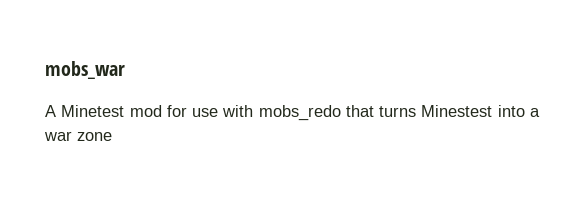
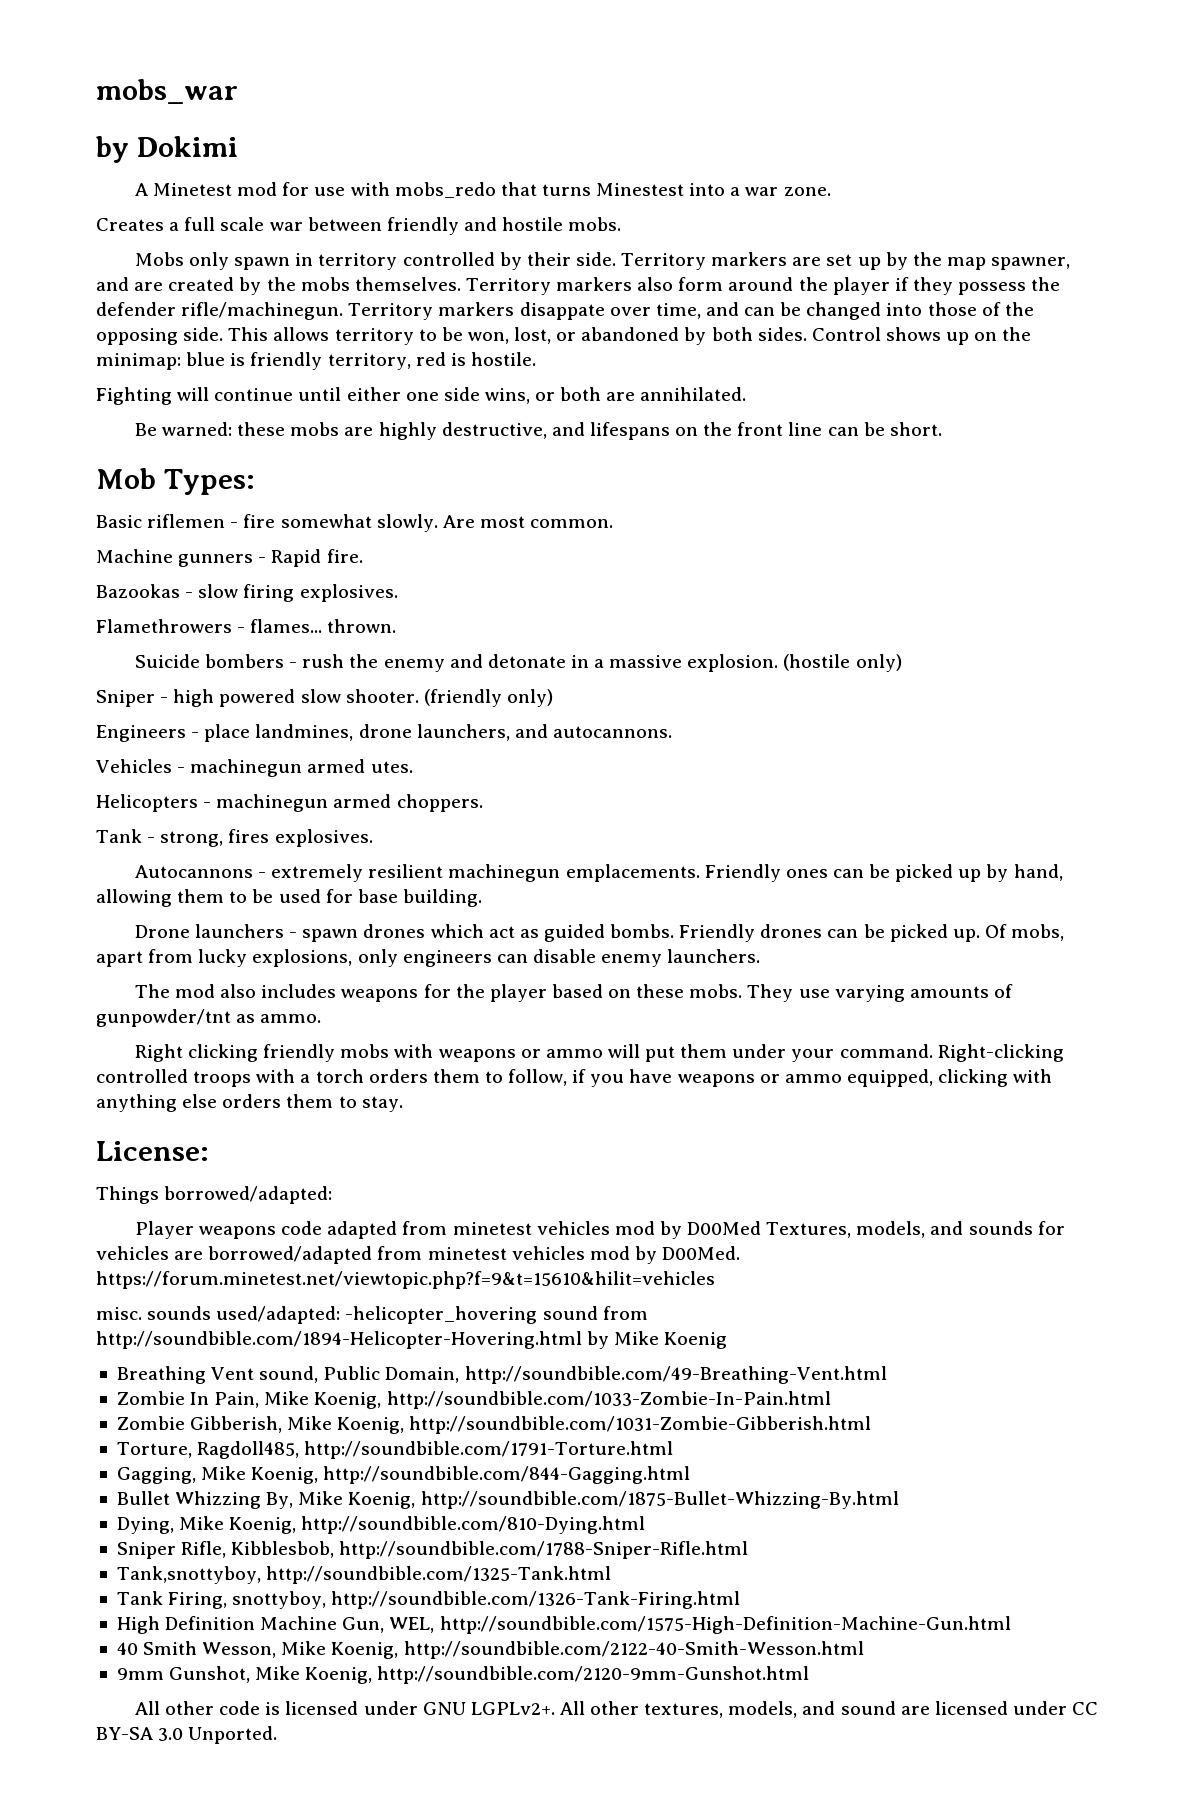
(125, 70) none -> [96,136,238,163] // by Dokimi
[77,132,112,141] zone -> [783,187,831,196] [96,217,622,235] [134,252,1071,270] [96,277,1061,295] [96,302,1034,320] [96,327,1032,345] [96,352,536,370] [96,387,747,405] [134,422,942,440] [96,468,255,495] [96,514,614,532] [96,549,363,567] [96,584,398,602] [96,619,397,633] [134,654,902,672] [96,689,553,707] [96,724,672,742] [96,759,413,777] [96,794,483,812] [96,829,373,847] [134,864,1063,882] [96,889,482,907] [134,924,1065,942] [96,949,761,967] [134,984,1013,1002] [96,1009,322,1027] [134,1044,1064,1062] [96,1069,1053,1087] [96,1094,403,1112] [96,1141,209,1161] [96,1186,333,1204] [134,1221,1065,1239] [96,1246,741,1264] [96,1271,715,1289] [96,1306,648,1324] [96,1331,728,1349] [116,1366,887,1384] [116,1391,831,1409] [116,1416,872,1434] [116,1441,674,1459] [116,1466,691,1484] [116,1491,899,1509] [116,1516,646,1534] [116,1541,749,1559] [116,1566,612,1584] [116,1591,741,1609] [116,1616,1011,1634] [116,1641,864,1659] [116,1666,810,1684] [134,1701,1099,1718] [96,1726,278,1744] zone. // Creates a full scale war between friendly and hostile mobs. // Mobs only spawn in territory controlled by their side. Territory markers are set up by the map spawner, and are created by the mobs themselves. Territory markers also form around the player if they possess the defender rifle/machinegun. Territory markers disappate over time, and can be changed into those of the opposing side. This allows territory to be won, lost, or abandoned by both sides. Control shows up on the minimap: blue is friendly territory, red is hostile. // Fighting will continue until either one side wins, or both are annihilated. // Be warned: these mobs are highly destructive, and lifespans on the front line can be short. // Mob Types: // Basic riflemen - fire somewhat slowly. Are most common. // Machine gunners - Rapid fire. // Bazookas - slow firing explosives. // Flamethrowers - flames... thrown. // Suicide bombers - rush the enemy and detonate in a massive explosion. (hostile only) // Sniper - high powered slow shooter. (friendly only) // Engineers - place landmines, drone launchers, and autocannons. // Vehicles - machinegun armed utes. // Helicopters - machinegun armed choppers. // Tank - strong, fires explosives. // Autocannons - extremely resilient machinegun emplacements. Friendly ones can be picked up by hand, allowing them to be used for base building. // Drone launchers - spawn drones which act as guided bombs. Friendly drones can be picked up. Of mobs, apart from lucky explosions, only engineers can disable enemy launchers. // The mod also includes weapons for the player based on these mobs. They use varying amounts of gunpowder/tnt as ammo. // Right clicking friendly mobs with weapons or ammo will put them under your command. Right-clicking controlled troops with a torch orders them to follow, if you have weapons or ammo equipped, clicking with anything else orders them to stay. // License: // Things borrowed/adapted: // Player weapons code adapted from minetest vehicles mod by D00Med Textures, models, and sounds for vehicles are borrowed/adapted from minetest vehicles mod by D00Med. https://forum.minetest.net/viewtopic.php?f=9&t=15610&hilit=vehicles // misc. sounds used/adapted: -helicopter_hovering sound from http://soundbible.com/1894-Helicopter-Hovering.html by Mike Koenig // Breathing Vent sound, Public Domain, http://soundbible.com/49-Breathing-Vent.html // Zombie In Pain, Mike Koenig, http://soundbible.com/1033-Zombie-In-Pain.html // Zombie Gibberish, Mike Koenig, http://soundbible.com/1031-Zombie-Gibberish.html // Torture, Ragdoll485, http://soundbible.com/1791-Torture.html // Gagging, Mike Koenig, http://soundbible.com/844-Gagging.html // Bullet Whizzing By, Mike Koenig, http://soundbible.com/1875-Bullet-Whizzing-By.html // Dying, Mike Koenig, http://soundbible.com/810-Dying.html // Sniper Rifle, Kibblesbob, http://soundbible.com/1788-Sniper-Rifle.html // Tank,snottyboy, http://soundbible.com/1325-Tank.html // Tank Firing, snottyboy, http://soundbible.com/1326-Tank-Firing.html // High Definition Machine Gun, WEL, http://soundbible.com/1575-High-Definition-Machine-Gun.html // 40 Smith Wesson, Mike Koenig, http://soundbible.com/2122-40-Smith-Wesson.html // 9mm Gunshot, Mike Koenig, http://soundbible.com/2120-9mm-Gunshot.html // All other code is licensed under GNU LGPLv2+. All other textures, models, and sound are licensed under CC BY-SA 3.0 Unported.

